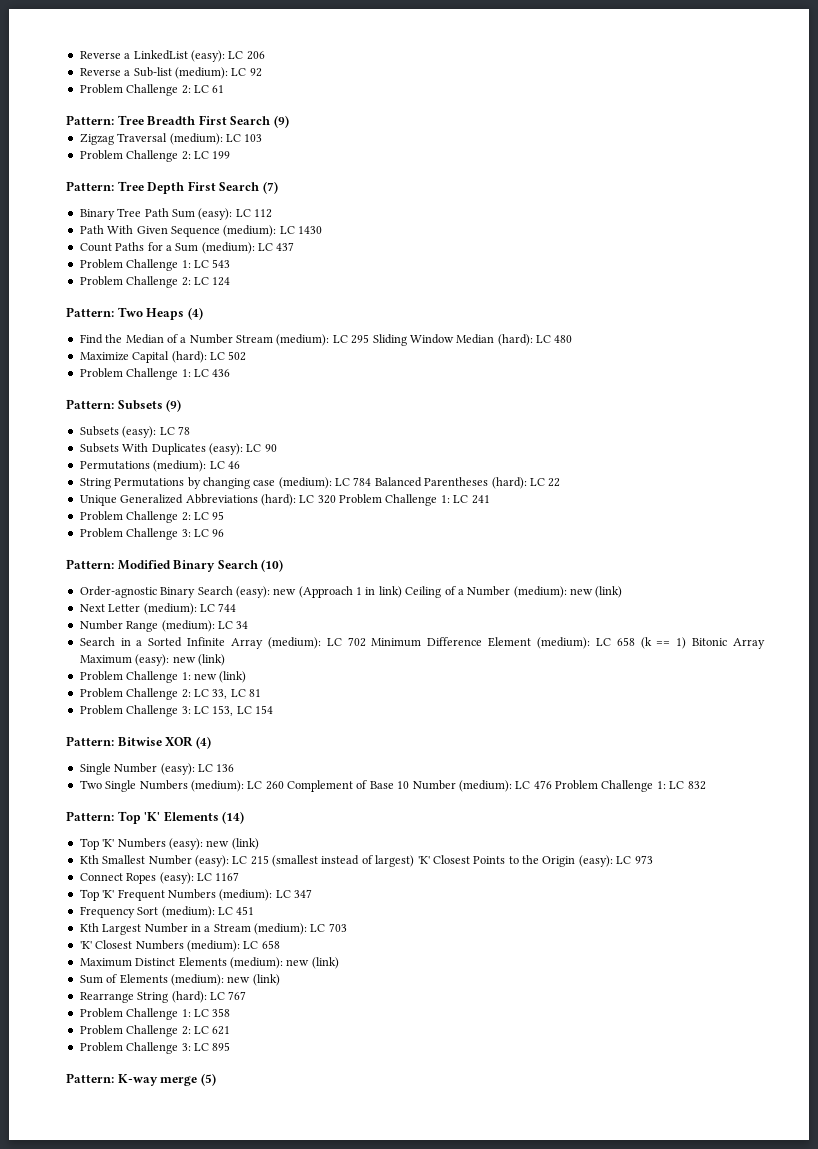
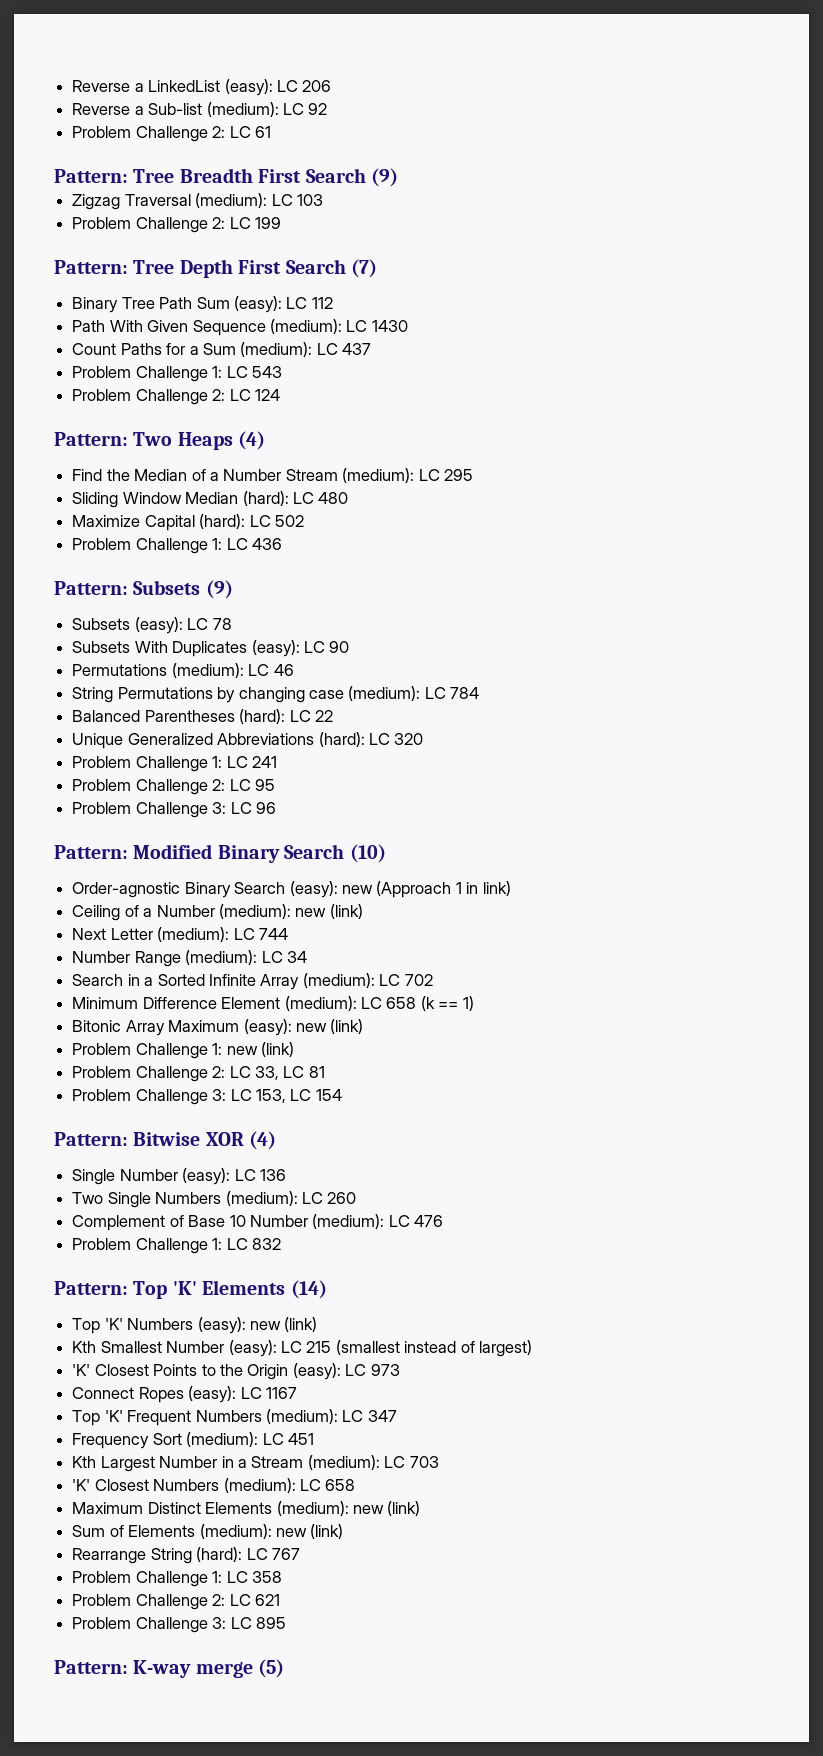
(370, 339) none -> (474, 475) //
(372, 481) none -> (480, 693) //
(336, 499) none -> (424, 739) //
(402, 592) none -> (511, 888) //
(366, 642) none -> (433, 980) //
(687, 643) none -> (474, 1003) //
(284, 785) none -> (357, 1198) //
(552, 784) none -> (444, 1221) //
(415, 861) none -> (533, 1348) //

